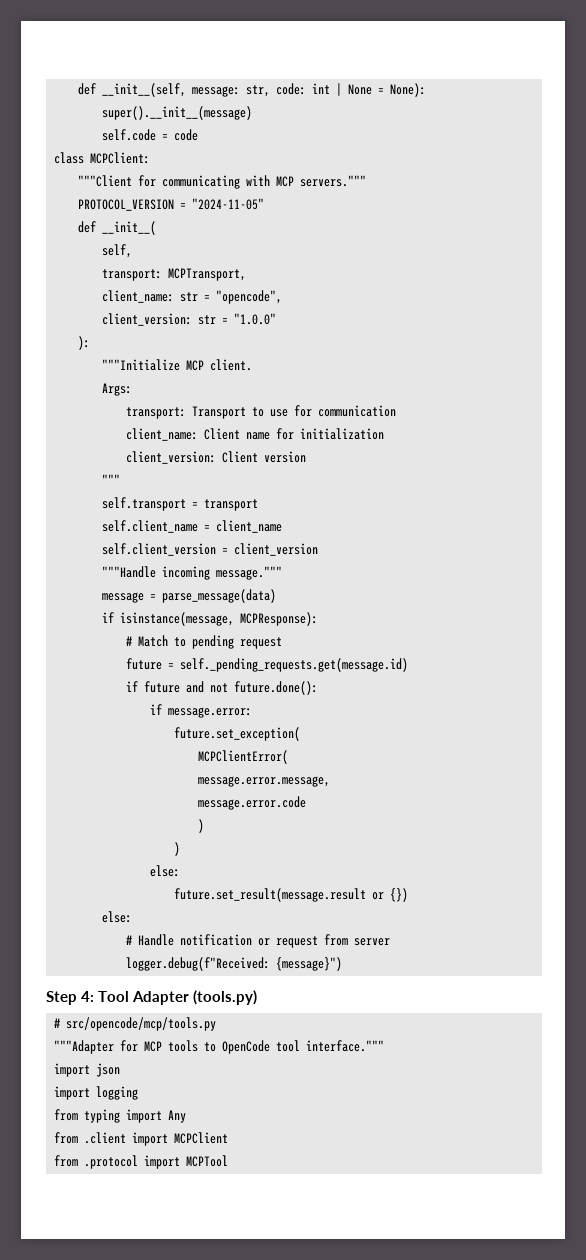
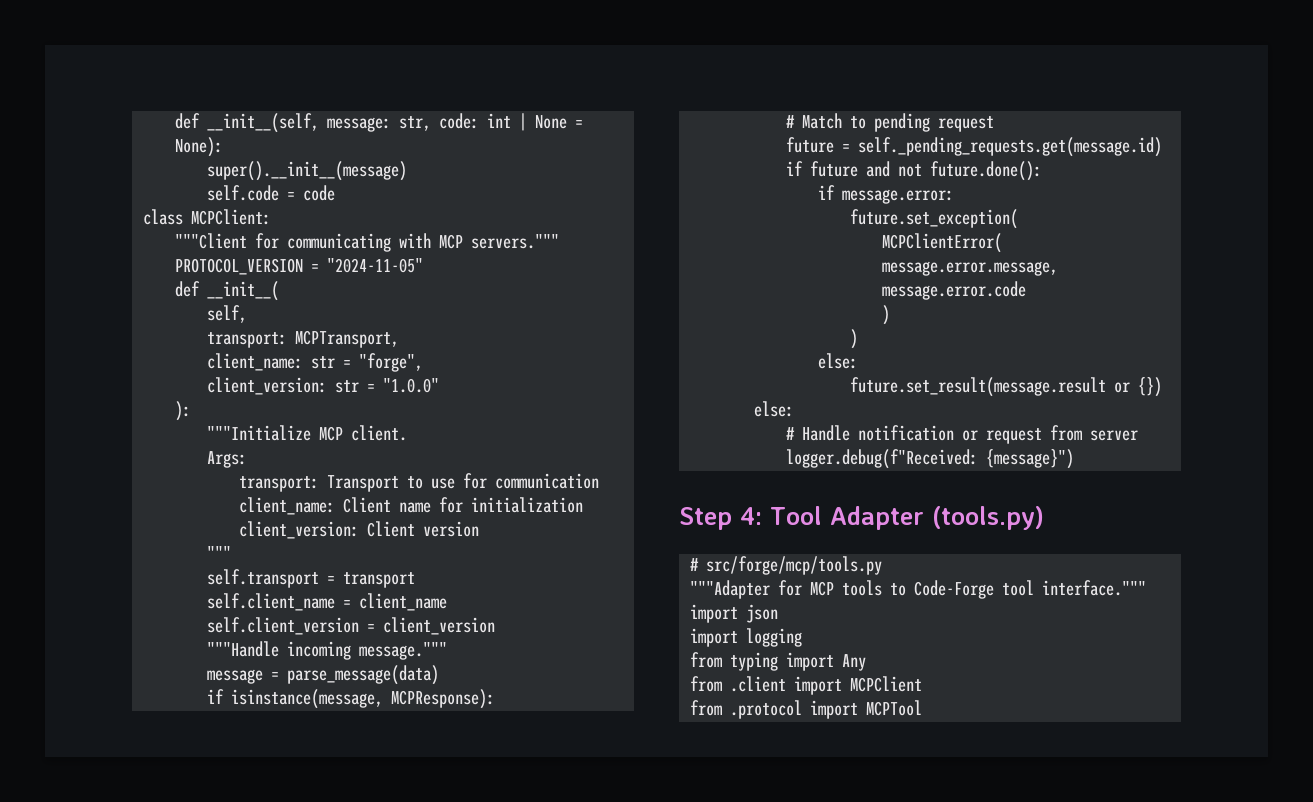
[215,290,282,304] "opencode", -> [359,353,424,372] "forge",
[65,1017,216,1031] src/opencode/mcp/tools.py -> [706,556,883,575] src/forge/mcp/tools.py
[221,1040,270,1054] OpenCode -> [914,580,995,599] Code-Forge

